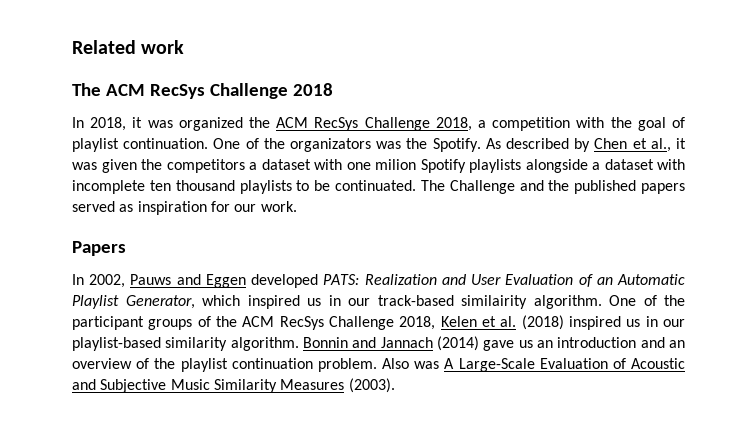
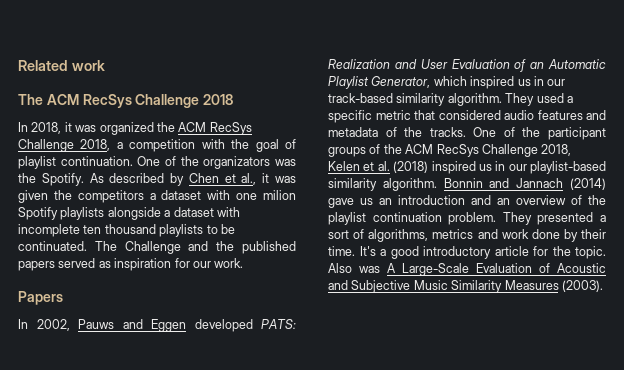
[461,295,602,309] similairity algorithm. -> [396,93,573,106] [328,110,606,123] [328,127,466,137] similarity algorithm. They used a specific metric that considered audio features and metadata of the tracks.
(377, 365) none -> [502,212,606,225] [328,229,606,242] [328,246,606,259] They presented a sort of algorithms, metrics and work done by their time. It's a good introductory article for the topic.

